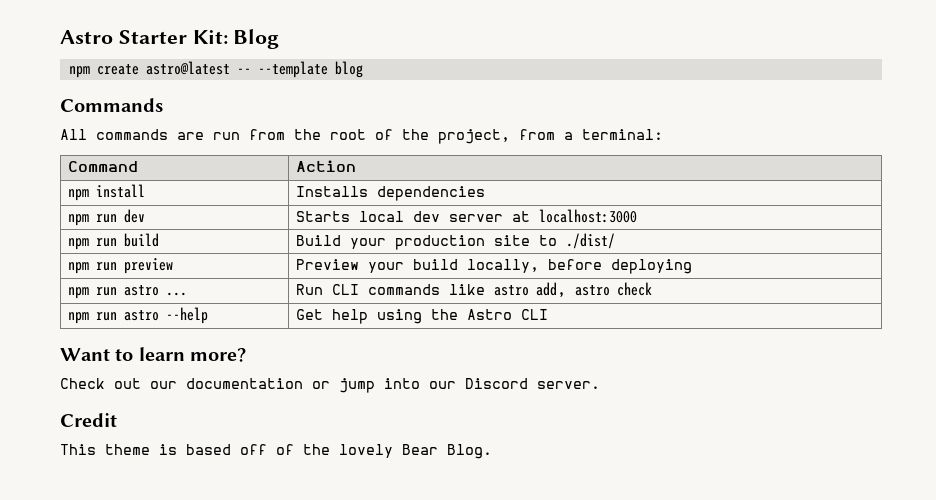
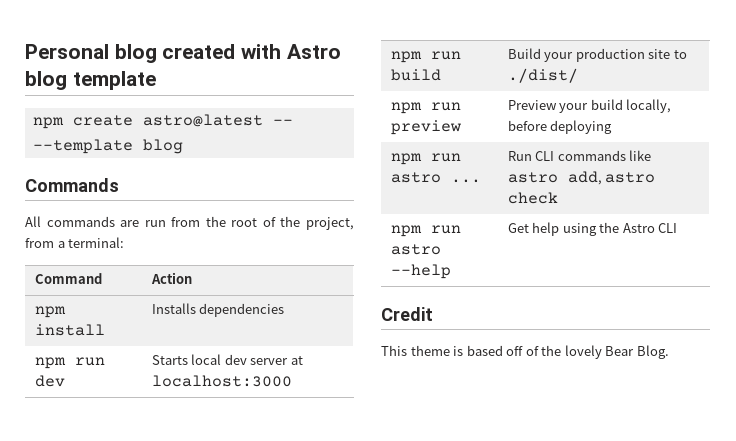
[60,29,280,49] Astro Starter Kit: Blog -> [25,44,341,63] [25,71,156,90] Personal blog created with Astro blog template
[60,347,247,362] [60,378,600,393] // Want to learn more? // Check out our documentation or jump into our Discord server. -> (678, 228) none

